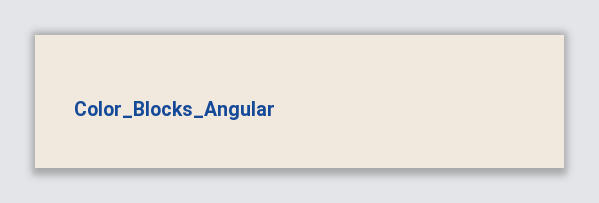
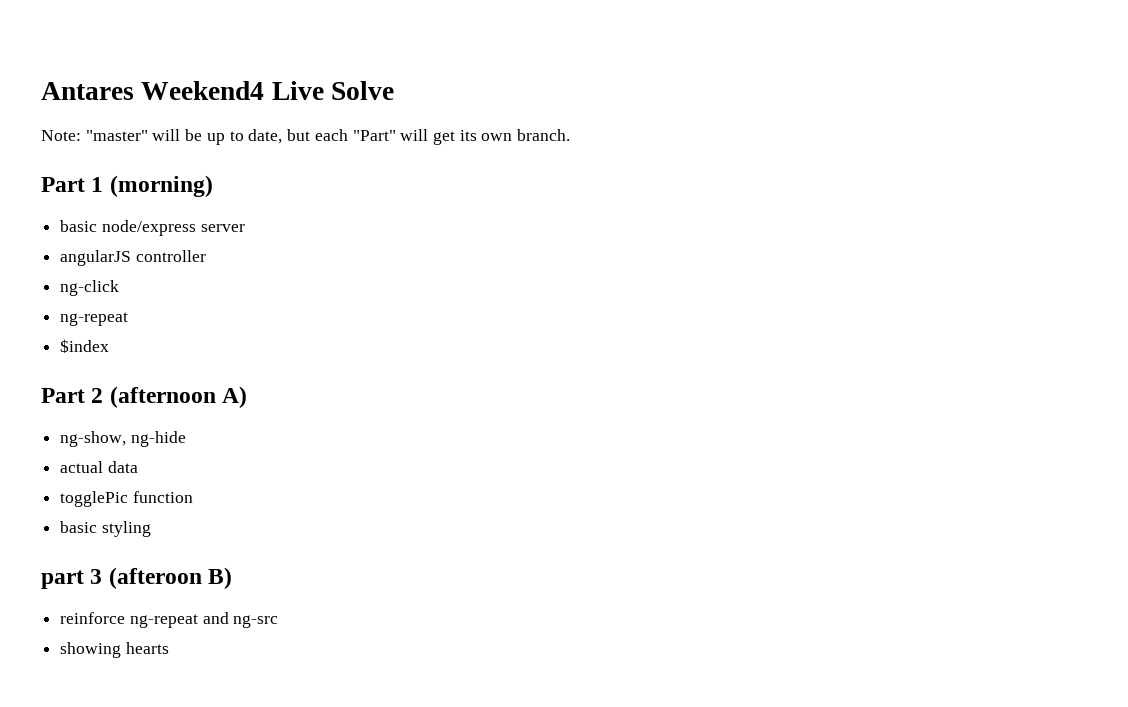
[74,101,275,120] Color_Blocks_Angular -> [41,81,395,100] [41,129,571,145] [41,175,213,197] [60,220,245,236] [60,250,206,266] [60,280,120,296] [60,312,129,326] [60,339,110,353] [41,386,248,408] [60,431,186,447] [60,461,138,473] [60,491,193,507] [60,521,151,537] [41,567,233,589] [60,612,279,628] [60,642,169,658] Antares Weekend4 Live Solve // Note: "master" will be up to date, but each "Part" will get its own branch. // Part 1 (morning) // basic node/express server // angularJS controller // ng-click // ng-repeat // $index // Part 2 (afternoon A) // ng-show, ng-hide // actual data // togglePic function // basic styling // part 3 (afteroon B) // reinforce ng-repeat and ng-src // showing hearts

